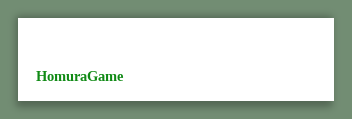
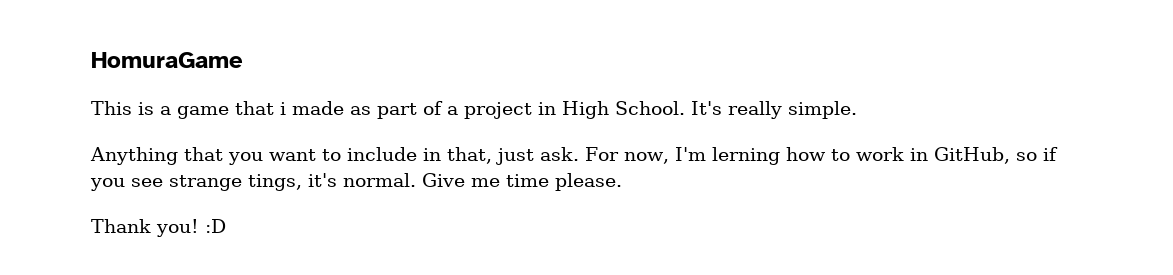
(124, 76) none -> [91,101,857,119] [90,147,1058,165] [90,173,622,191] [91,219,226,237] // This is a game that i made as part of a project in High School. It's really simple. // Anything that you want to include in that, just ask. For now, I'm lerning how to work in GitHub, so if you see strange tings, it's normal. Give me time please. // Thank you! :D

